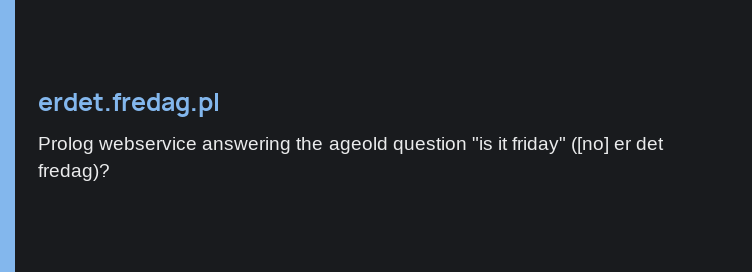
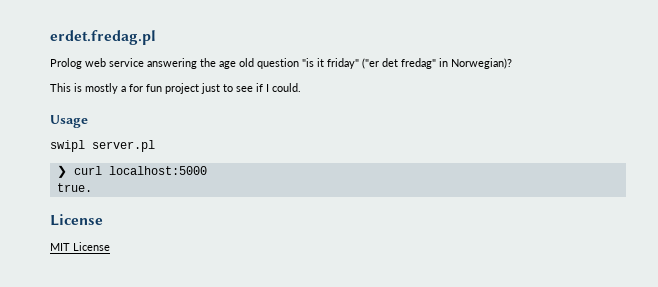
[98,137,665,154] [38,164,110,181] webservice answering the ageold question "is it friday" ([no] er det fredag)? -> [85,58,512,69] [50,83,301,94] [50,115,88,128] [50,140,155,152] [56,165,207,178] [56,183,92,192] [50,214,103,226] [50,242,110,251] web service answering the age old question "is it friday" ("er det fredag" in Norwegian)? // This is mostly a for fun project just to see if I could. // Usage // swipl server.pl // ❯ curl localhost:5000 // true. // License // MIT License

